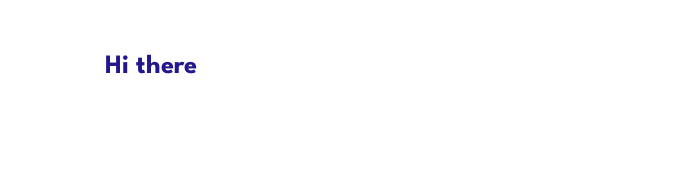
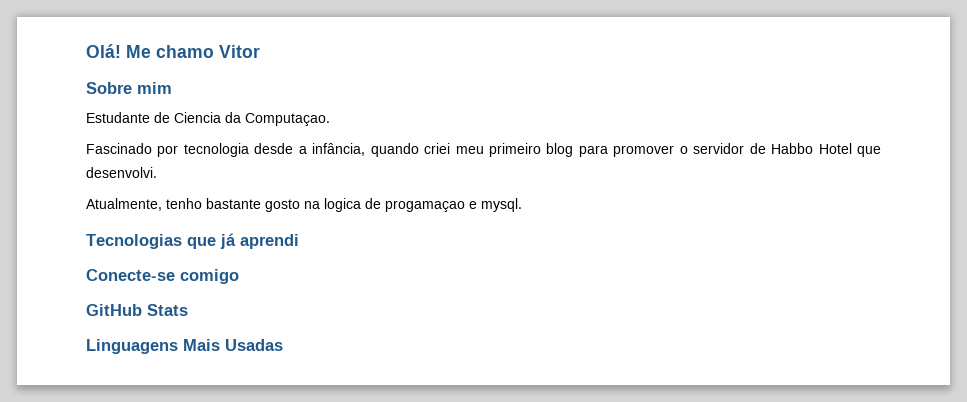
[105,54,198,74] Hi there -> [86,44,260,58] [86,82,172,94] [86,112,330,126] [86,143,882,157] [86,167,157,178] [86,198,522,212] [86,233,299,249] [86,269,239,284] [86,304,188,316] [86,339,283,354] Olá! Me chamo Vitor // Sobre mim // Estudante de Ciencia da Computaçao. // Fascinado por tecnologia desde a infância, quando criei meu primeiro blog para promover o servidor de Habbo Hotel que desenvolvi. // Atualmente, tenho bastante gosto na logica de progamaçao e mysql. // Tecnologias que já aprendi // Conecte-se comigo // GitHub Stats // Linguagens Mais Usadas

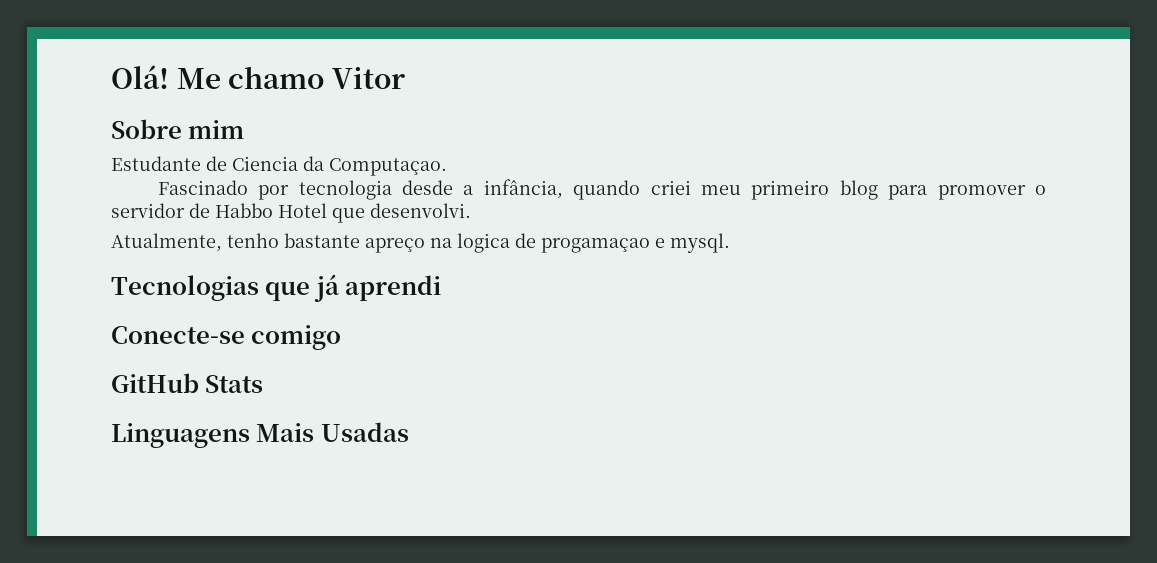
[265,199,300,212] gosto -> [365,238,425,253] apreço

